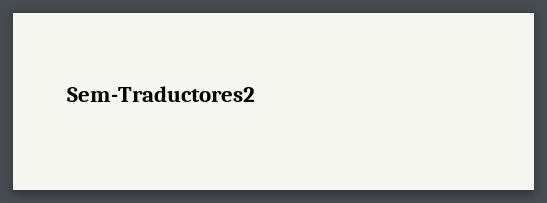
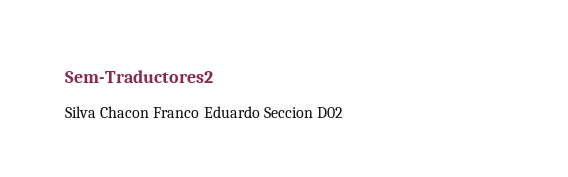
(255, 94) none -> [65,106,343,118] // Silva Chacon Franco Eduardo Seccion D02

